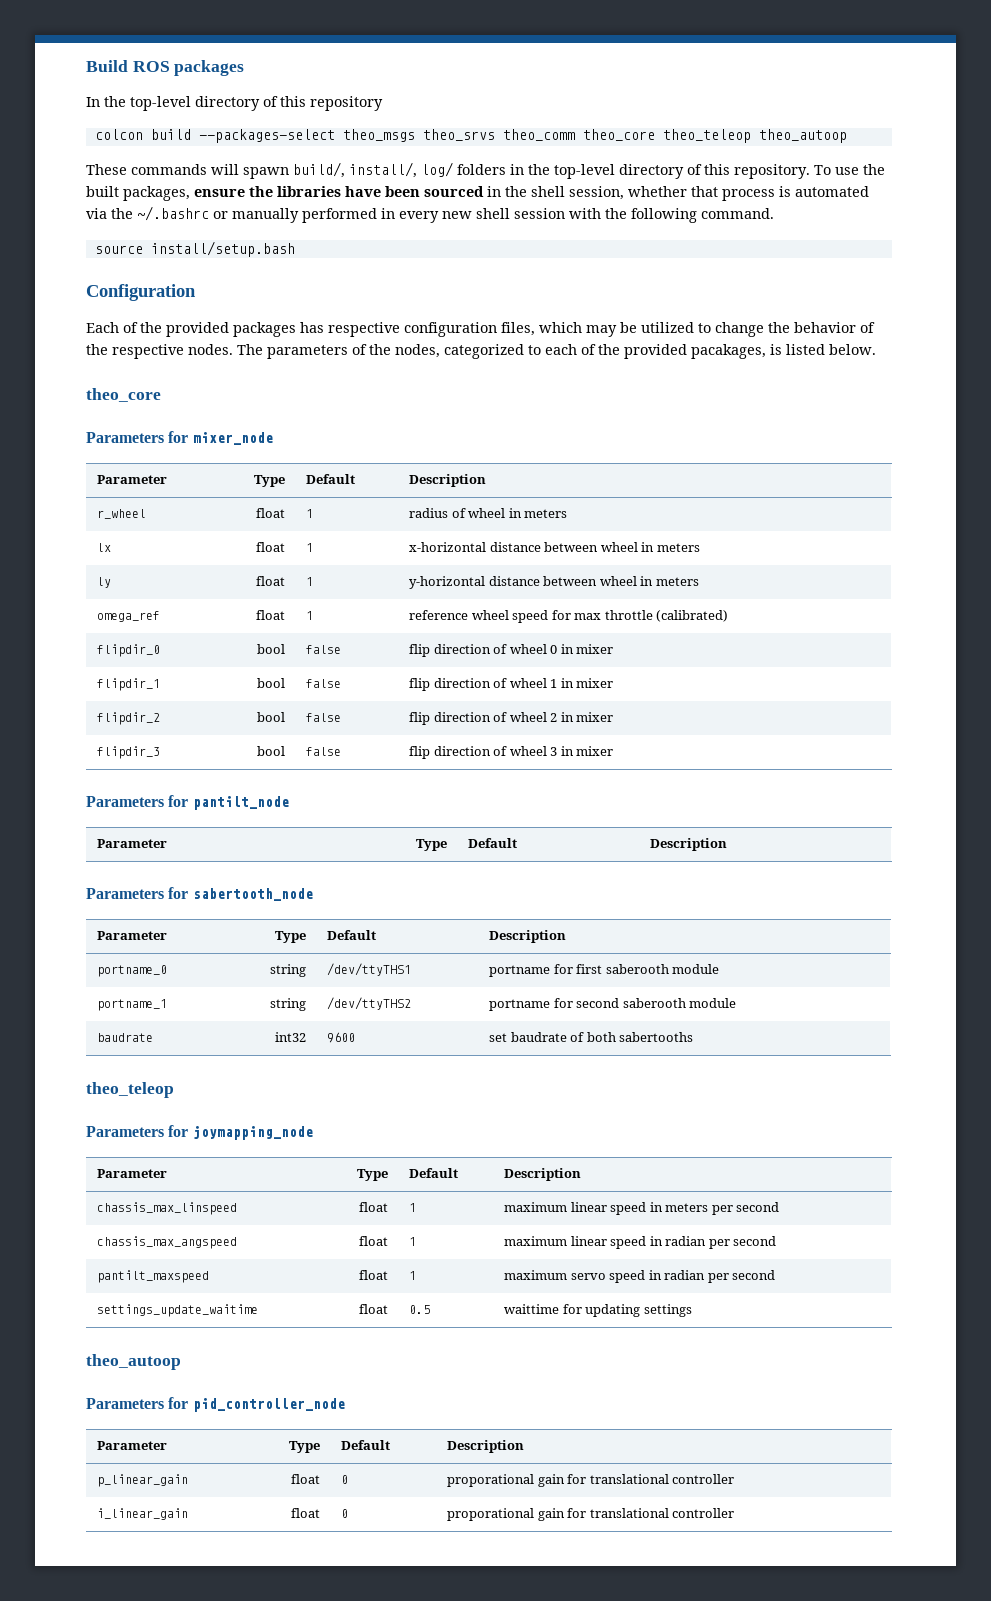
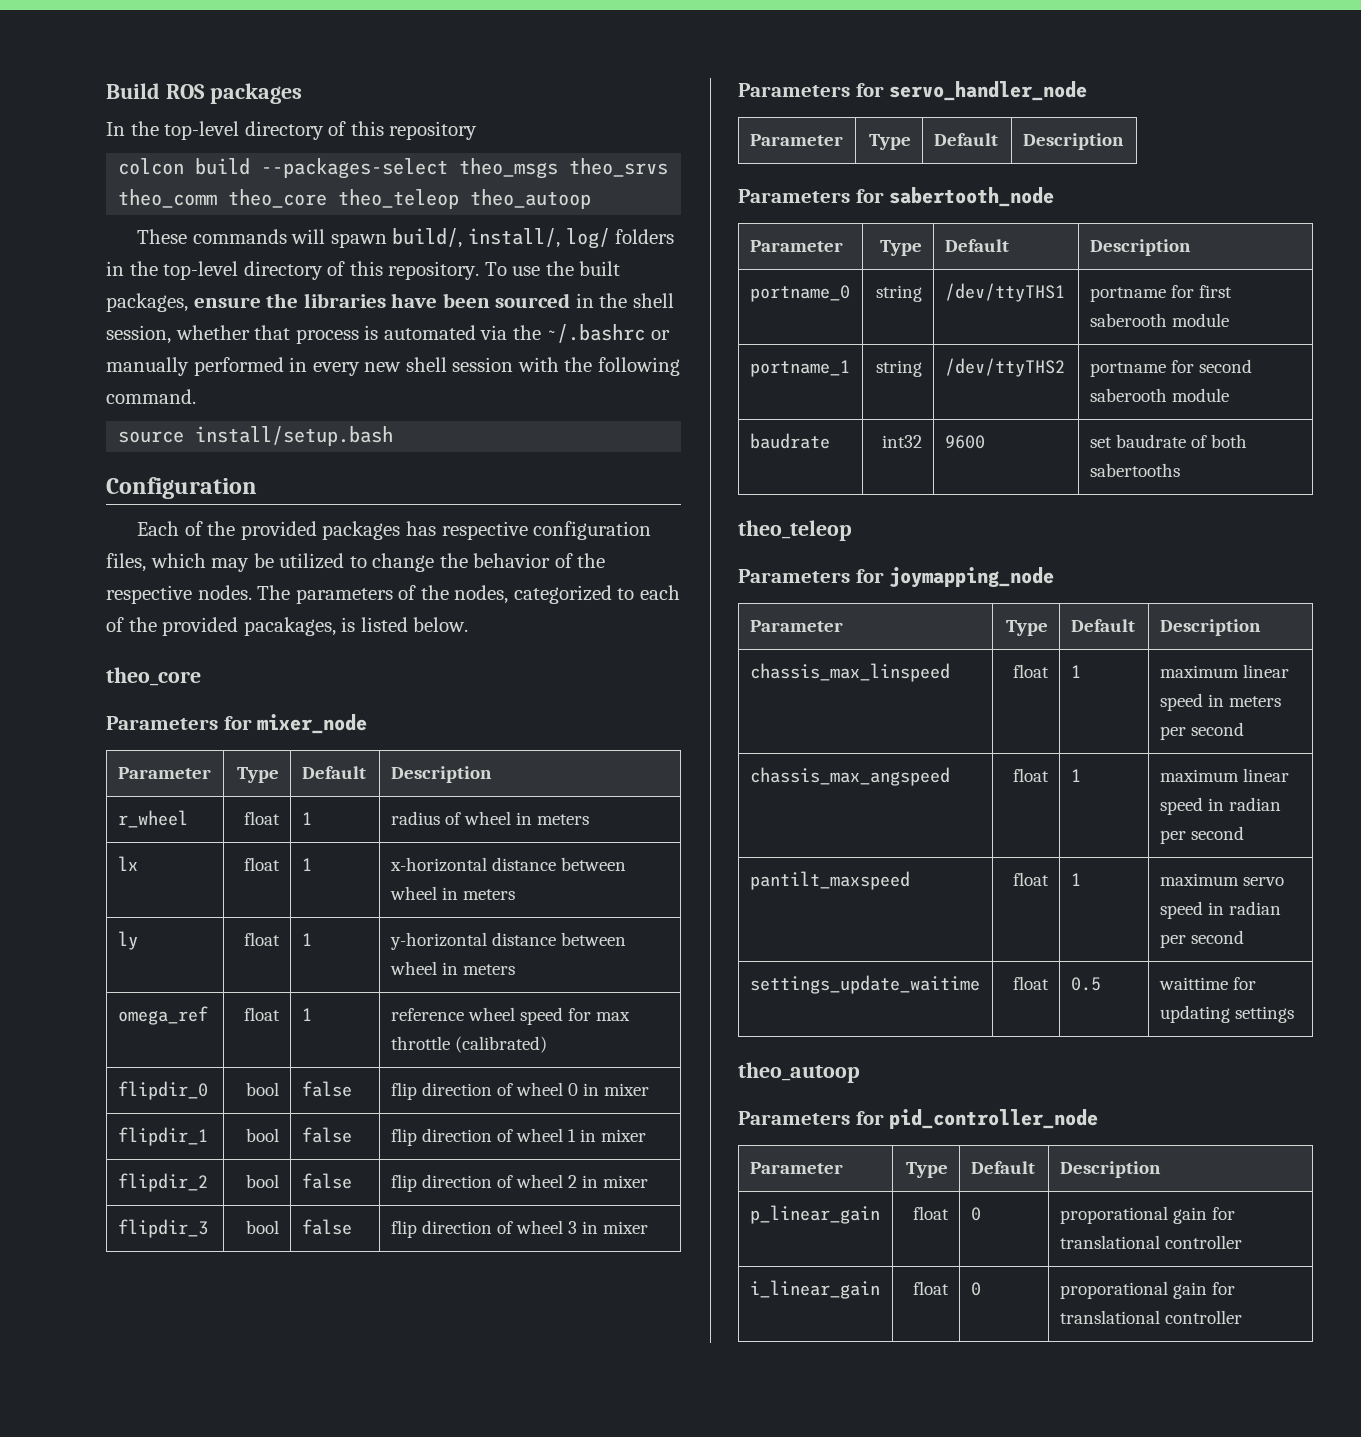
[192,796,289,810] pantilt_node -> [889,81,1088,101] servo_handler_node

